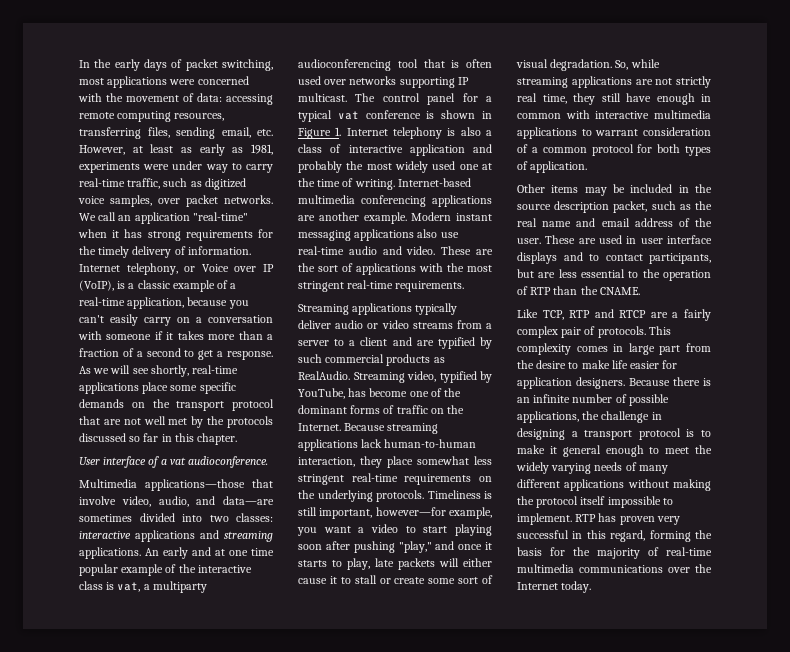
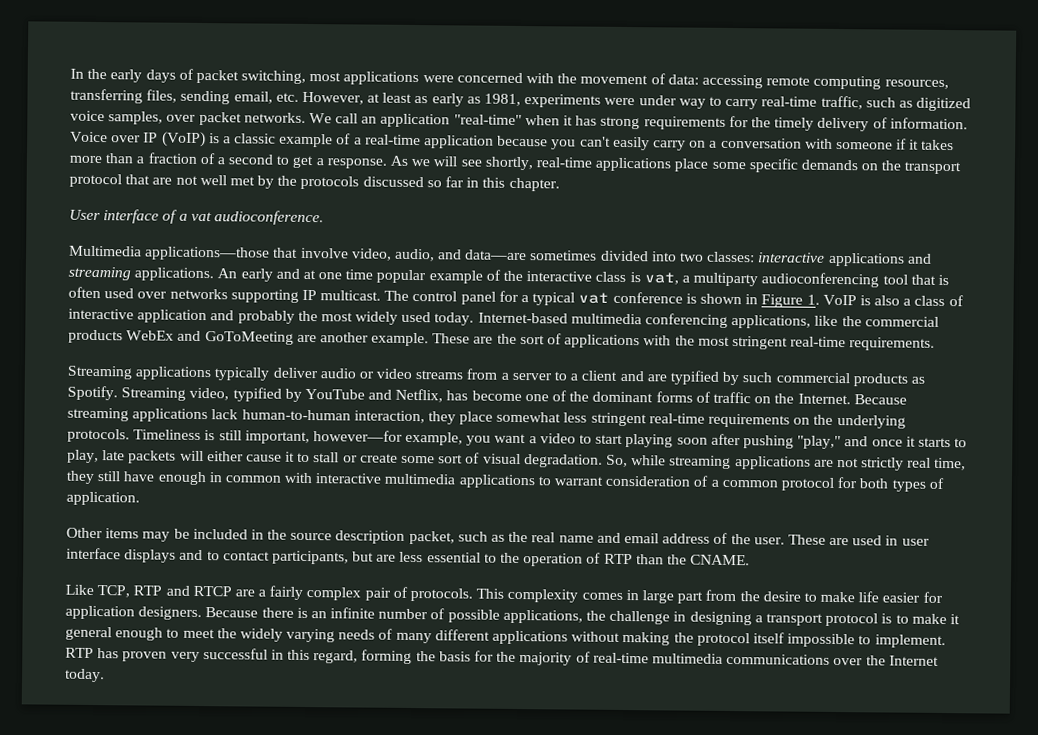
[79,263,196,275] Internet telephony, or -> (968, 123) none
[79,280,114,291] (VoIP), -> [161,131,206,148] (VoIP)
[127,297,185,309] application, -> [424,135,495,149] application
[346,127,442,139] Internet telephony -> [822,294,857,306] VoIP
[459,163,492,170] [298,178,471,190] [298,195,492,207] [298,212,492,224] [298,229,459,241] [298,246,436,255] one at the time of writing. Internet-based multimedia conferencing applications are another example. Modern instant messaging applications also use real-time audio and video. -> [434,312,939,329] [68,329,430,347] today. Internet-based multimedia conferencing applications, like the commercial products WebEx and GoToMeeting are another example.
[298,371,350,380] RealAudio. -> [67,385,118,401] Spotify.
[298,388,345,399] YouTube, -> [304,388,444,403] YouTube and Netflix,

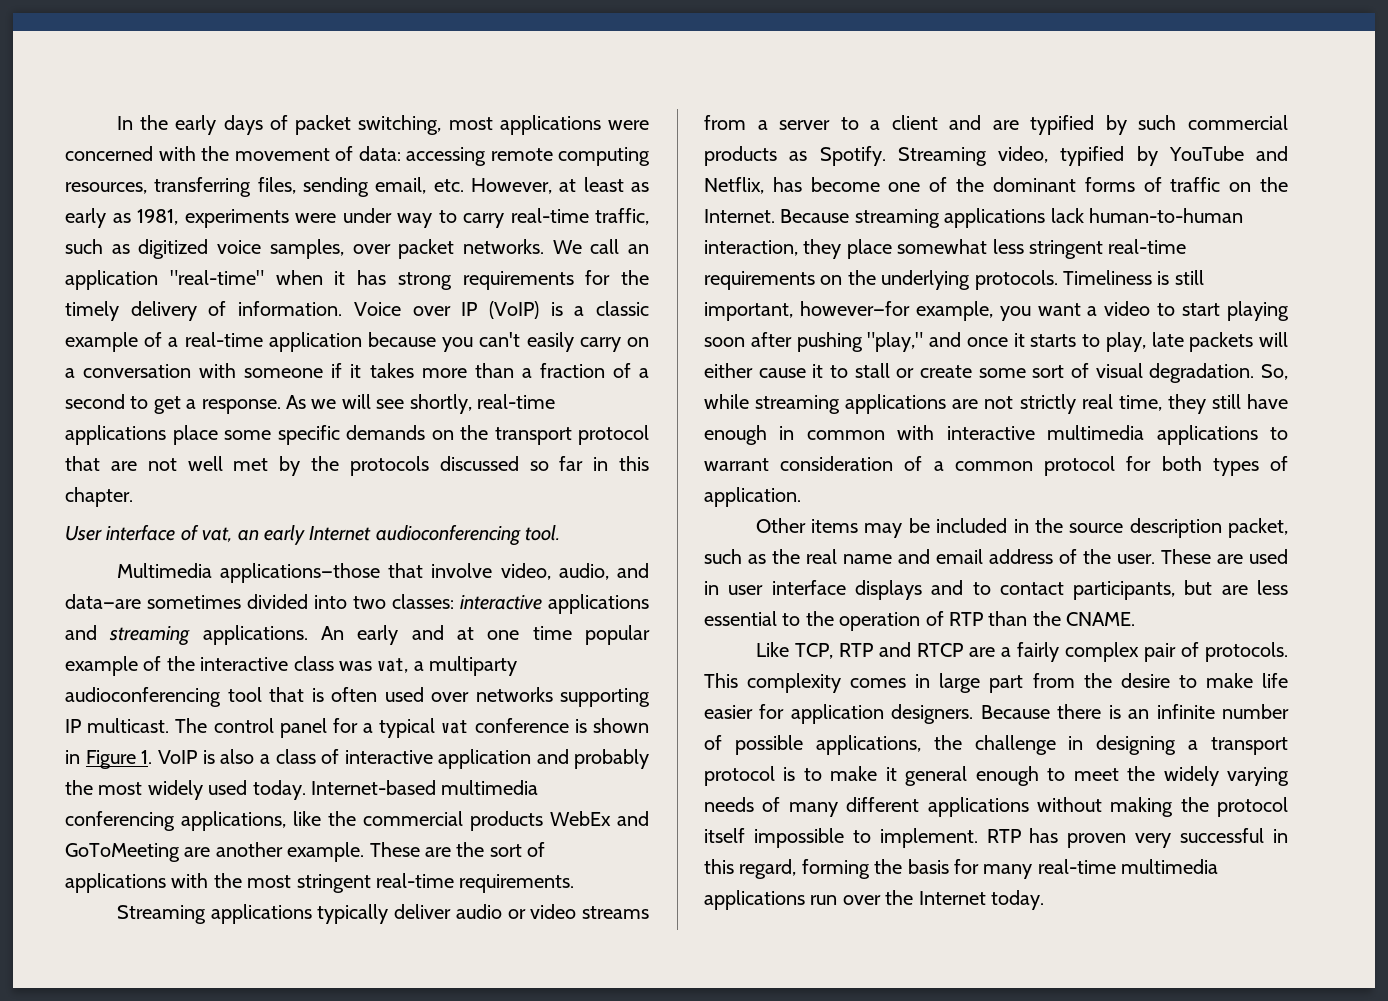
[178,210,324,226] a vat audioconference. -> [202,525,561,546] vat, an early Internet audioconferencing tool.
[629,272,641,283] is -> [339,661,372,671] was
[496,651,831,666] the majority of real-time multimedia communications -> [983,859,1219,879] [704,890,838,910] many real-time multimedia applications run

